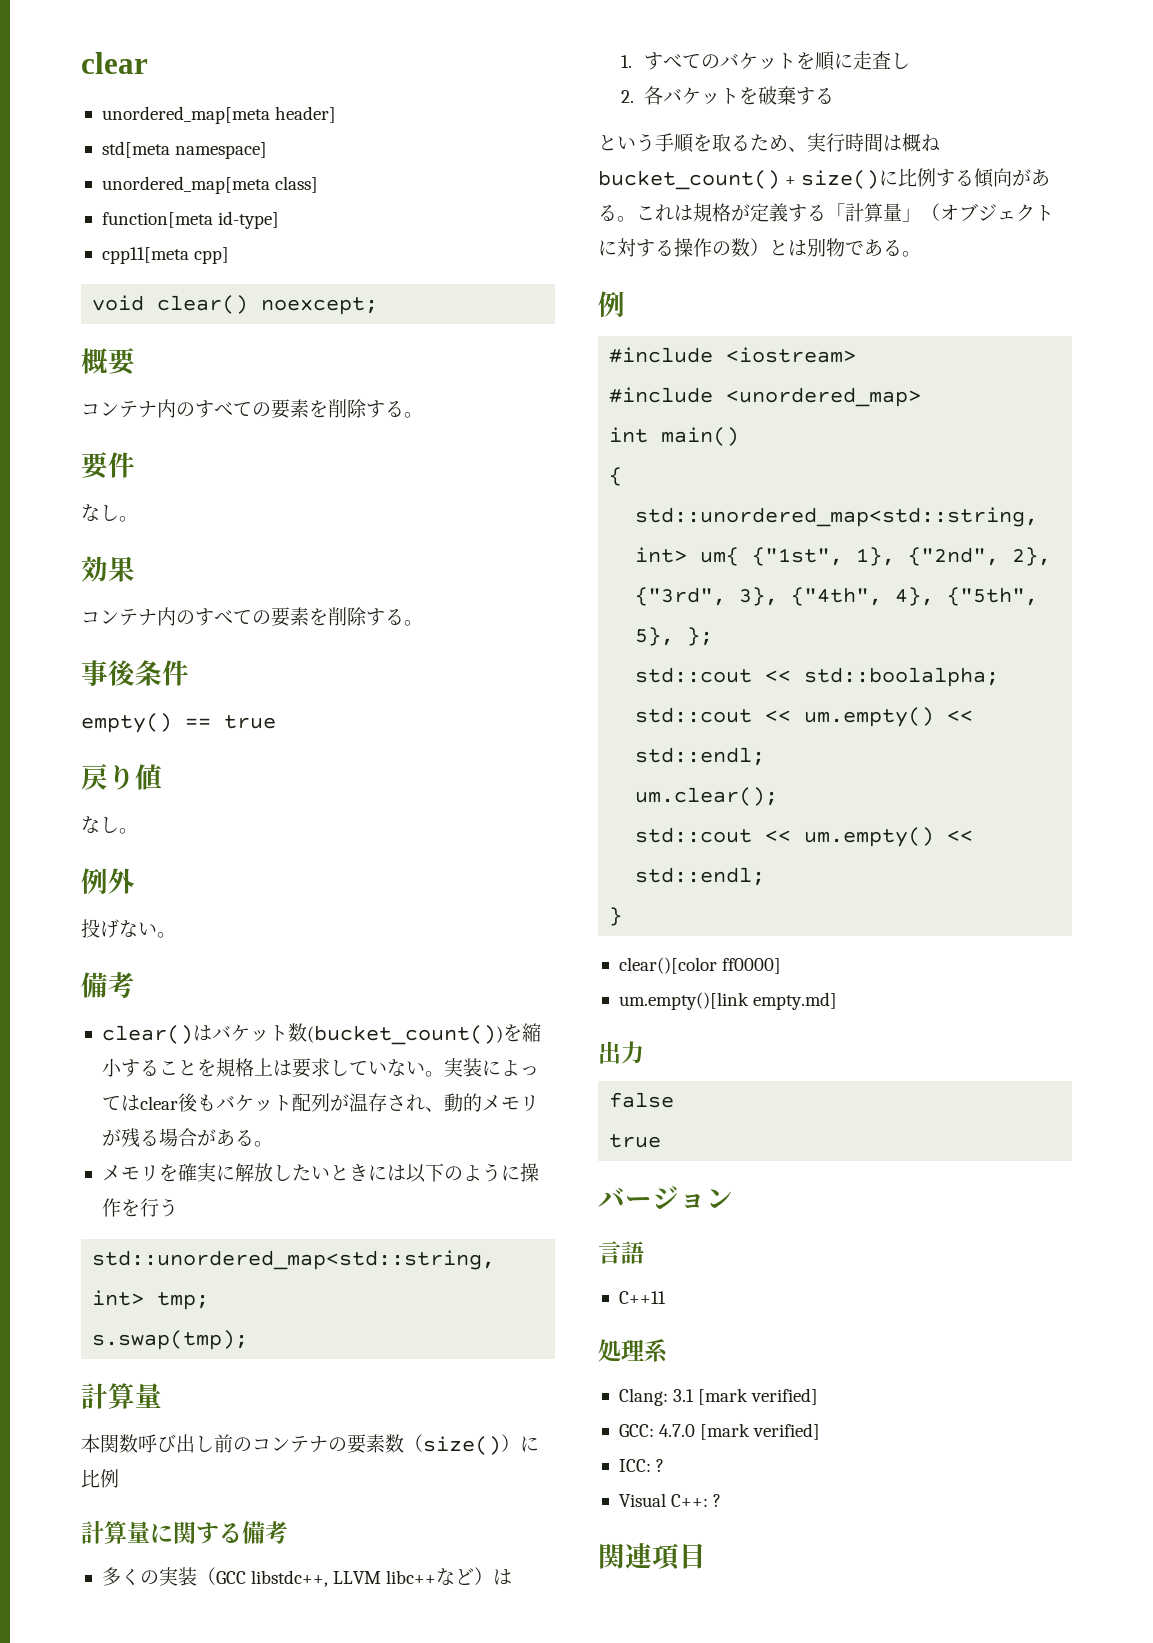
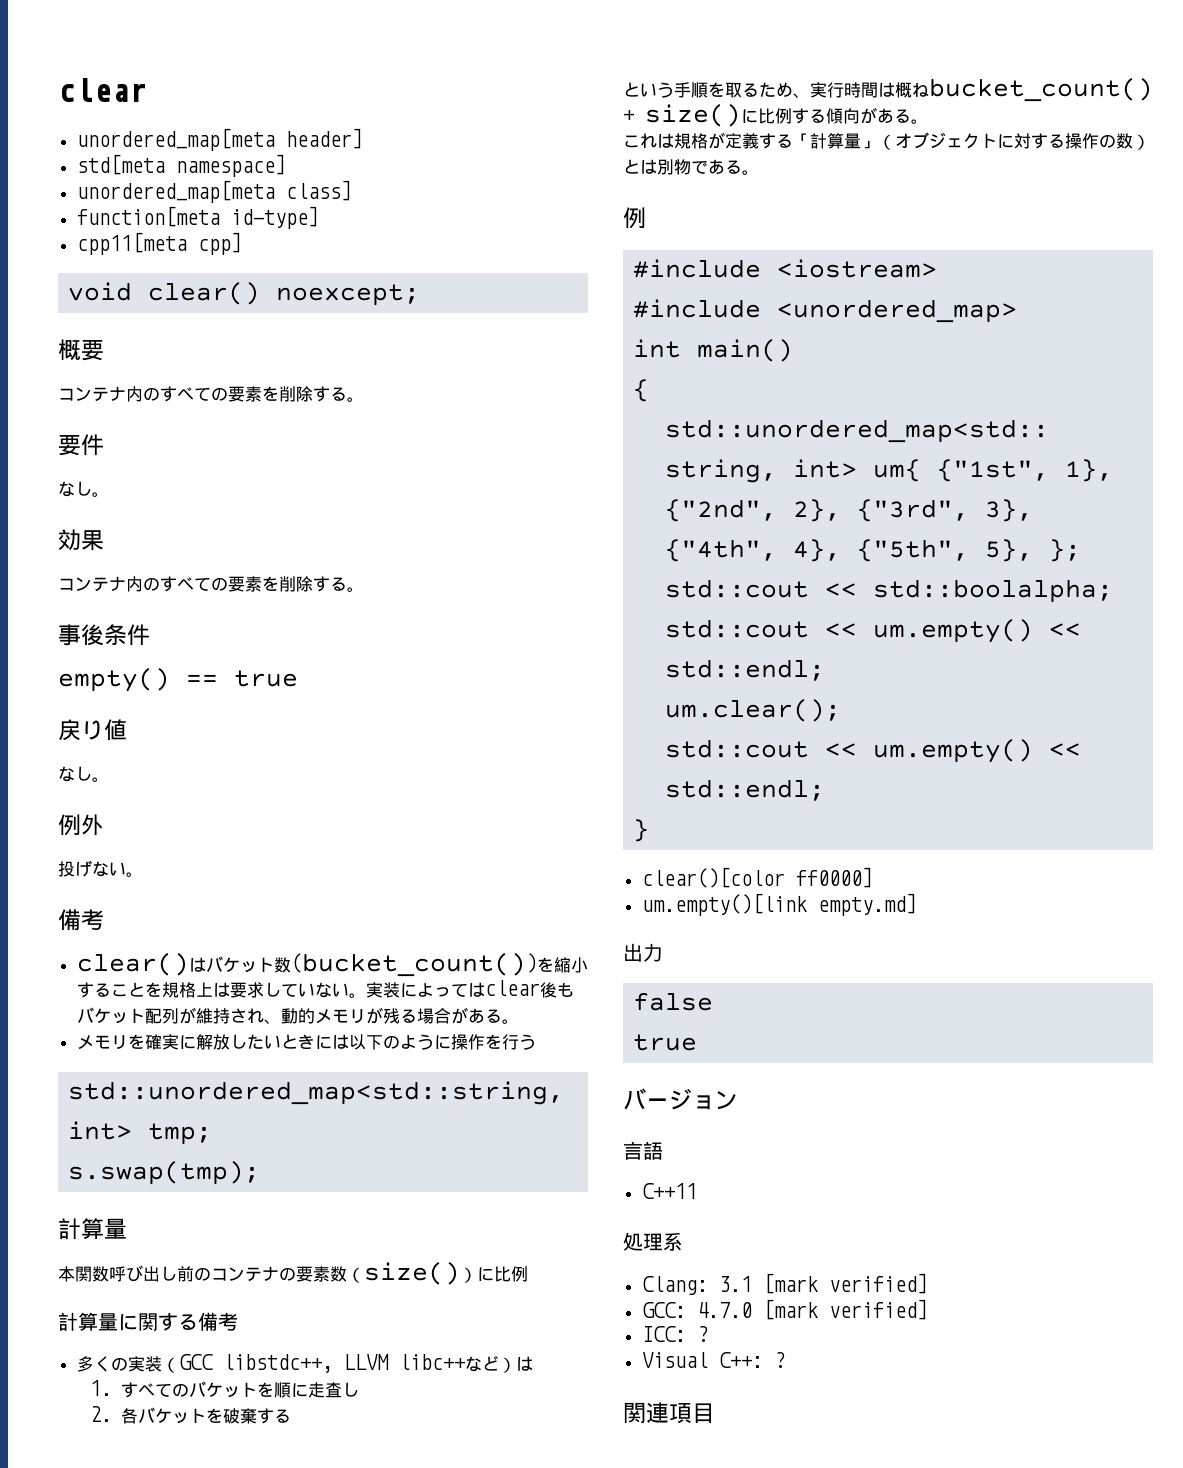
[348,1093,387,1112] 温存 -> [195,1008,230,1024] 維持
(636, 219) none -> (928, 121) //

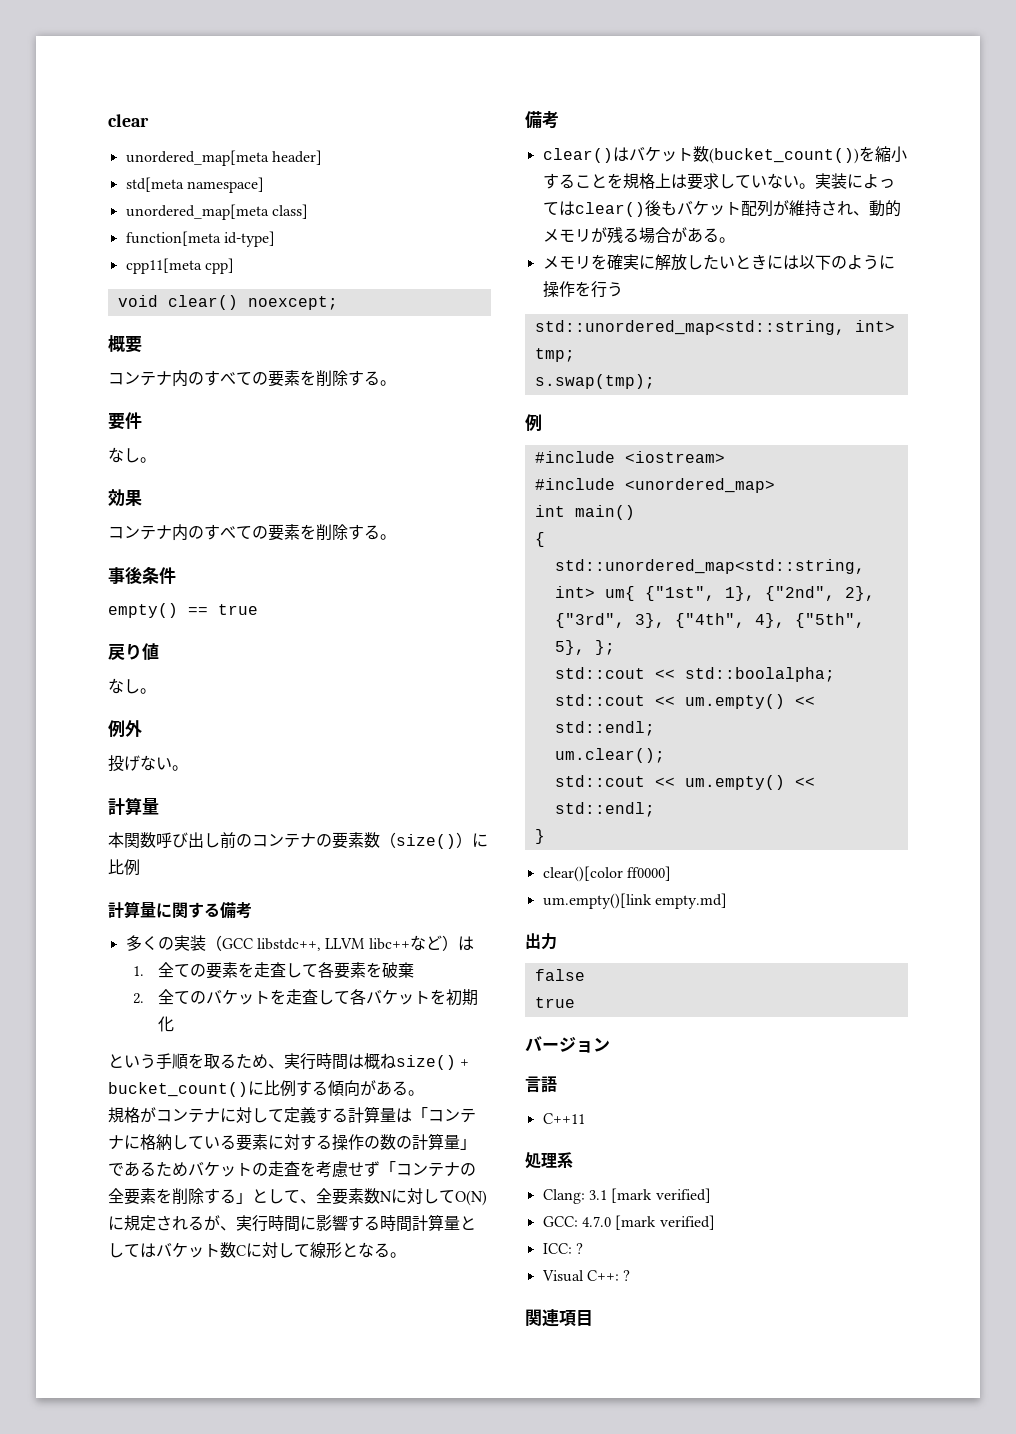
(143, 874) none -> [108,797,159,815] [108,832,488,849] [108,859,140,876] [108,901,252,919] [125,935,474,951] [133,962,415,979] [133,989,479,1006] [158,1016,175,1032] [108,1053,470,1070] [108,1080,424,1097] [108,1106,476,1123] [108,1133,476,1151] [108,1161,476,1178] [108,1188,487,1206] [108,1214,476,1232] [108,1242,406,1258] // 計算量 // 本関数呼び出し前のコンテナの要素数（size()）に比例 // 計算量に関する備考 // 多くの実装（GCC libstdc++, LLVM libc++など）は // 1.全ての要素を走査して各要素を破棄 // 2.全てのバケットを走査して各バケットを初期化 // という手順を取るため、実行時間は概ねsize() + bucket_count()に比例する傾向がある。 // 規格がコンテナに対して定義する計算量は「コンテナに格納している要素に対する操作の数の計算量」であるためバケットの走査を考慮せず「コンテナの全要素を削除する」として、全要素数Nに対してO(N)に規定されるが、実行時間に影響する時間計算量としてはバケット数Cに対して線形となる。
[484,980,540,996] clear -> [574,202,645,217] clear()
[58,1218,127,1240] [58,1262,528,1285] [58,1312,238,1331] [76,1354,533,1373] [89,1380,360,1398] [89,1406,292,1424] [623,78,1153,102] [623,104,928,127] [623,132,1150,150] [623,159,759,175] // 計算量 // 本関数呼び出し前のコンテナの要素数（size()）に比例 // 計算量に関する備考 // 多くの実装（GCC libstdc++, LLVM libc++など）は // 1.すべてのバケットを順に走査し // 2.各バケットを破棄する // という手順を取るため、実行時間は概ねbucket_count() + size()に比例する傾向がある。 // これは規格が定義する「計算量」（オブジェクトに対する操作の数）とは別物である。 -> (655, 381) none

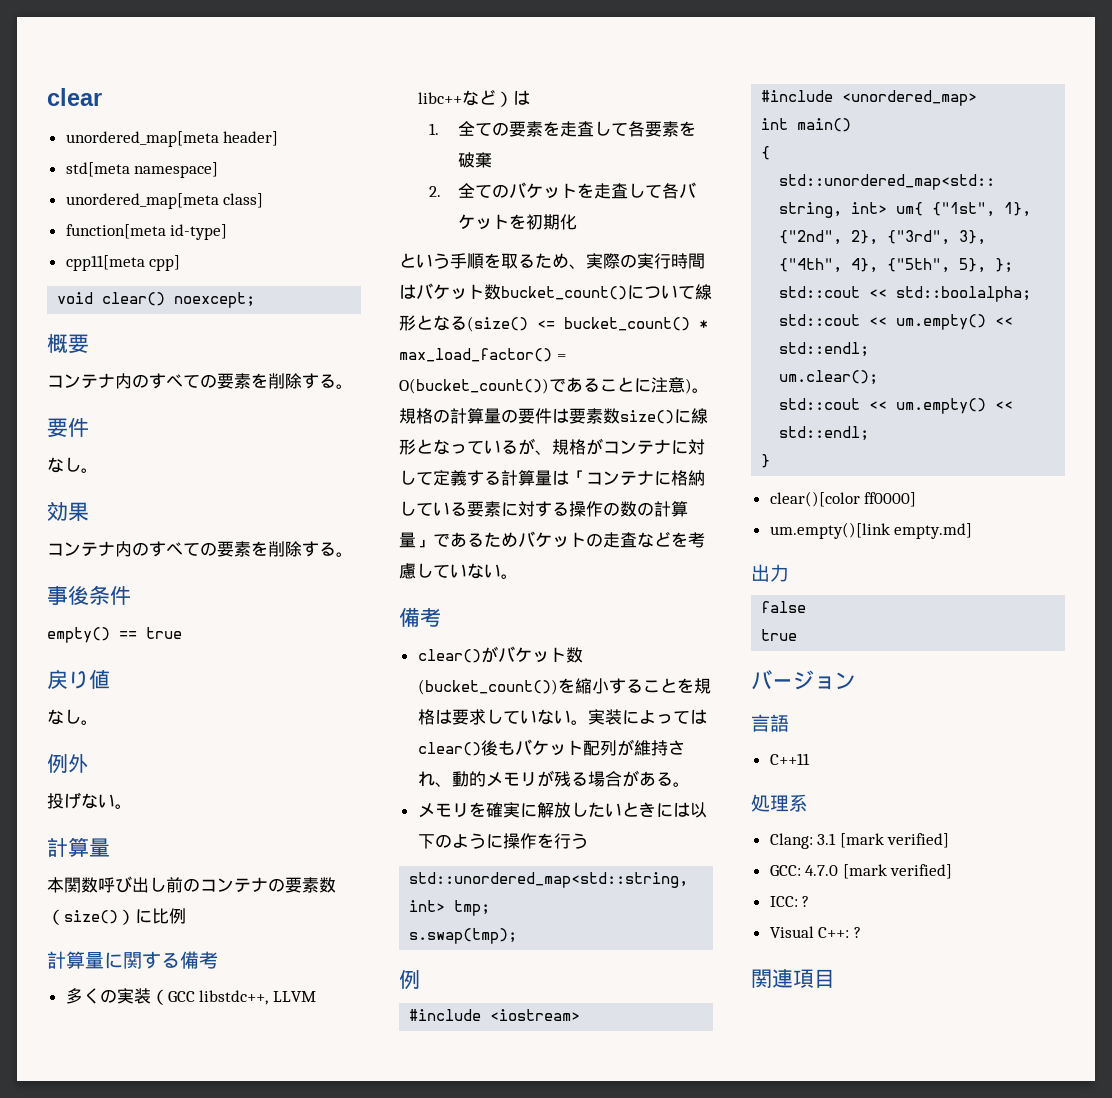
(300, 1061) none -> [603,253,654,269] 際の実
[364,1053,470,1070] [108,1080,424,1097] 概ねsize() + bucket_count()に比例する傾向がある。 // -> [416,283,712,300] [399,315,708,332] [399,348,566,362] [399,377,709,394] [399,408,708,424] [399,438,552,455] バケット数bucket_count()について線形となる(size() <= bucket_count() * max_load_factor() = O(bucket_count())であることに注意)。規格の計算量の要件は要素数size()に線形となっているが、
[300,1161,476,1178] [108,1188,487,1206] [108,1214,476,1232] [108,1242,390,1258] を考慮せず「コンテナの全要素を削除する」として、全要素数Nに対してO(N)に規定されるが、実行時間に影響する時間計算量としてはバケット数Cに対して線形となる -> [637,531,705,548] [399,563,501,579] などを考慮していない
[612,147,629,162] は -> [480,646,498,663] が
[654,173,671,188] 上 -> (435, 717) none

